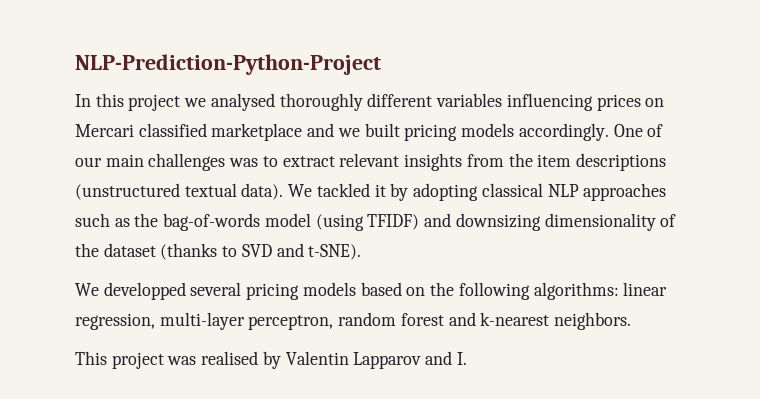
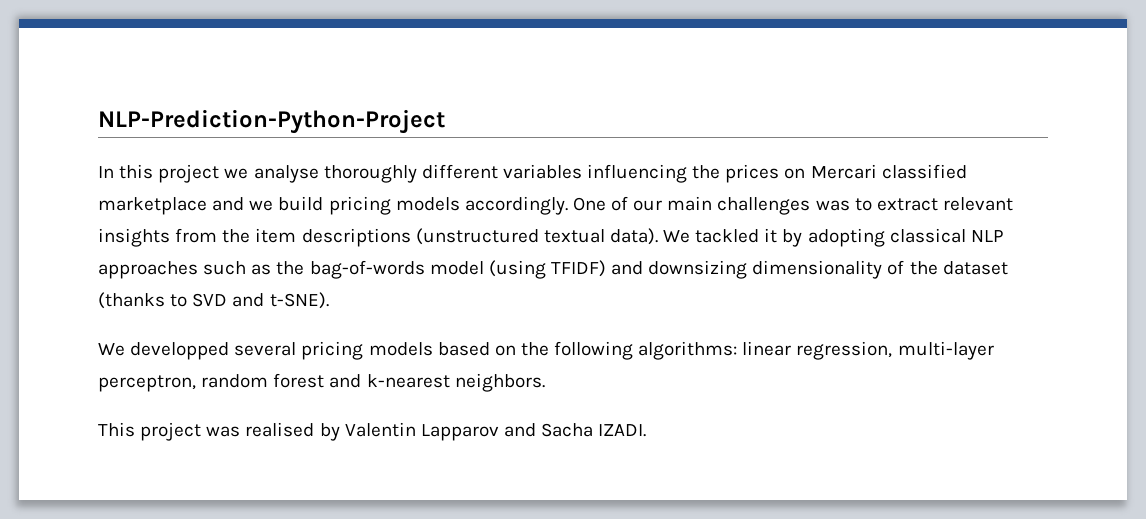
[210,93,275,111] analysed -> [253,165,319,183] analyse
(593, 102) none -> [692,165,721,179] the
[364,123,400,137] built -> [278,196,324,211] build
[456,352,467,365] I. -> [541,423,647,437] Sacha IZADI.

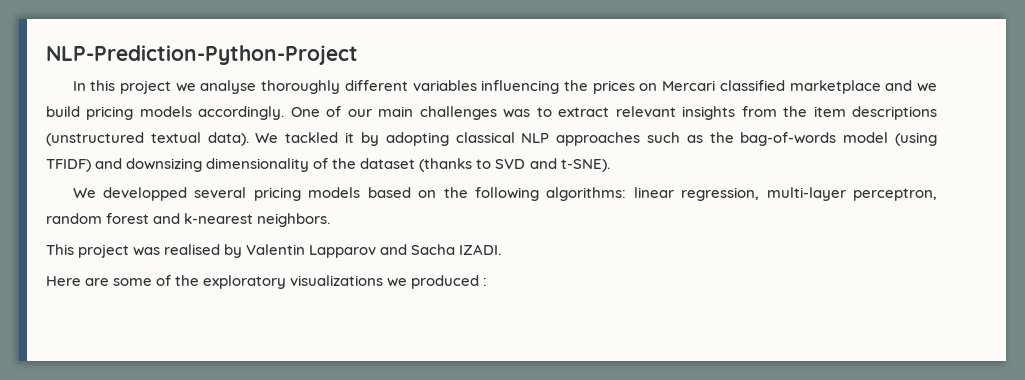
(647, 430) none -> [46,275,488,289] // Here are some of the exploratory visualizations we produced :

